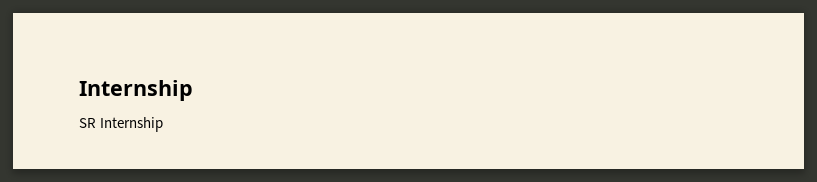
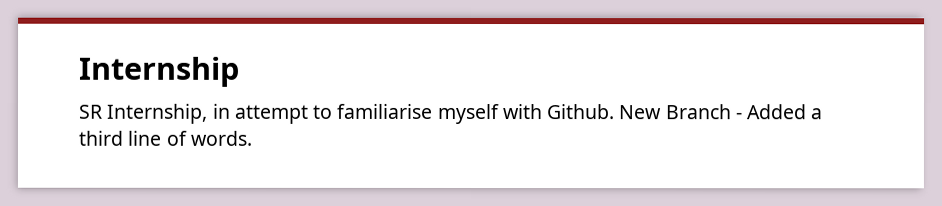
[100,117,164,132] Internship -> [106,103,823,125] [78,130,252,146] Internship, in attempt to familiarise myself with Github. New Branch - Added a third line of words.

